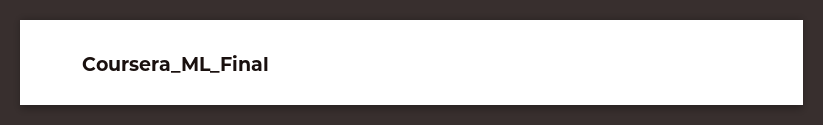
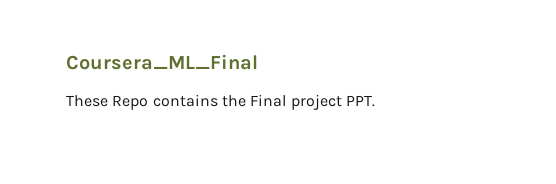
(269, 64) none -> [66,94,375,110] // These Repo contains the Final project PPT.

